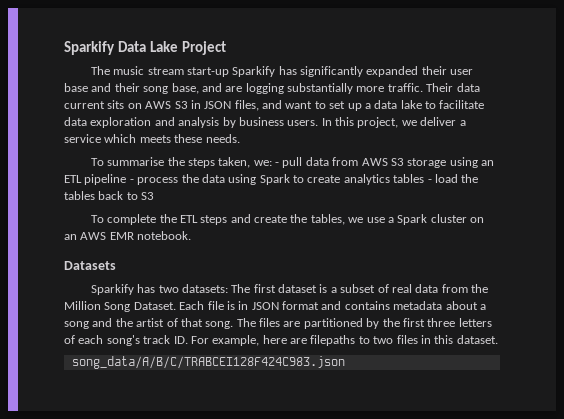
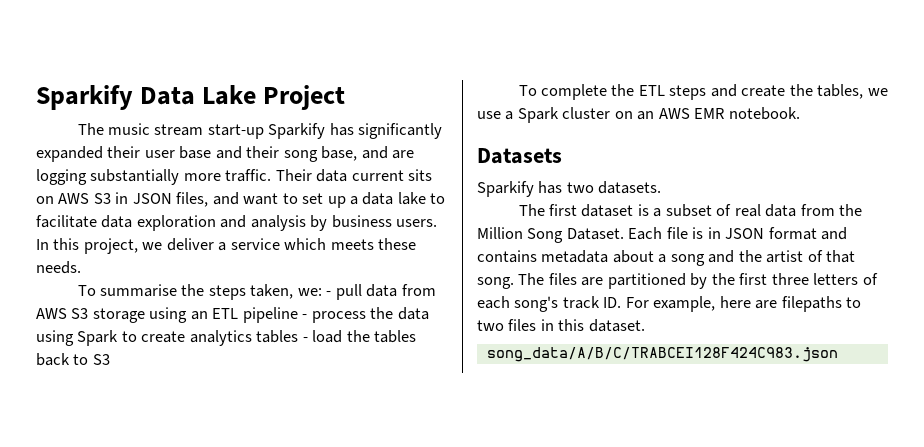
[181,284,228,293] datasets: -> [598,181,662,194] datasets. //

